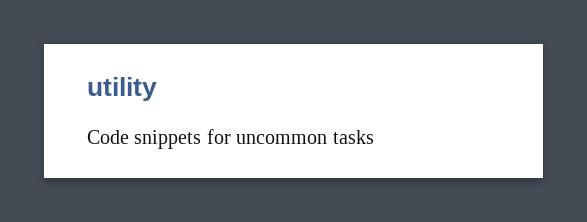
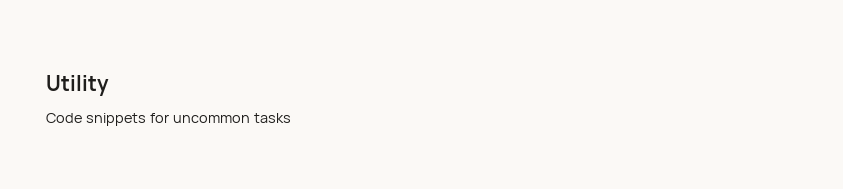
[87,77,157,101] utility -> [46,75,109,96] Utility

